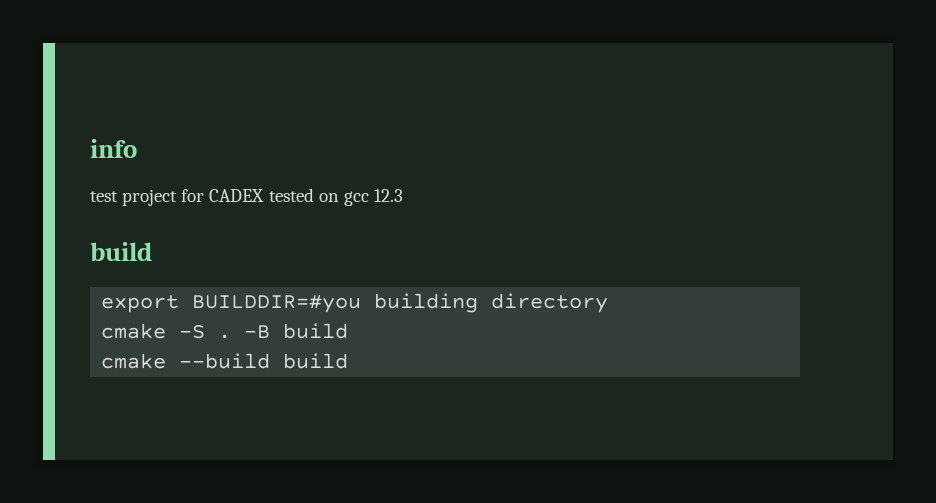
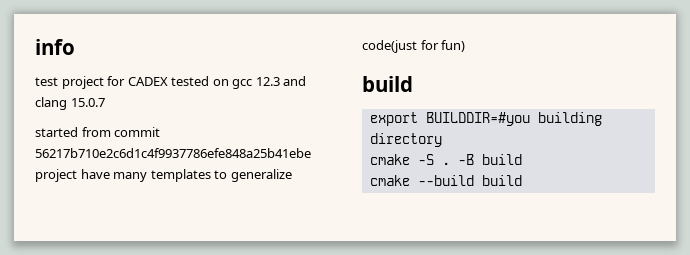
(403, 195) none -> [283,76,307,86] [35,97,105,110] [35,127,161,137] [35,148,311,158] [35,169,292,182] [362,40,466,53] and clang 15.0.7 // started from commit 56217b710e2c6d1c4f9937786efe848a25b41ebe project have many templates to generalize code(just for fun)

